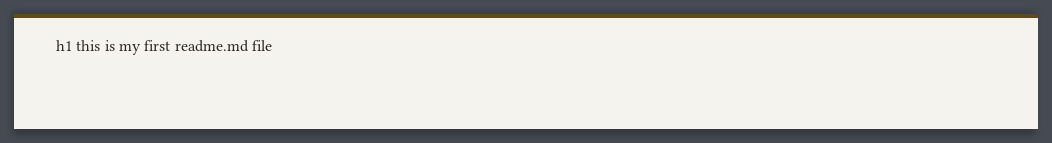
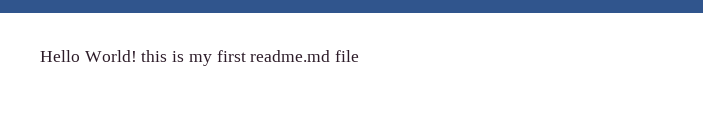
[56,40,72,51] h1 -> [40,50,137,62] Hello World!

